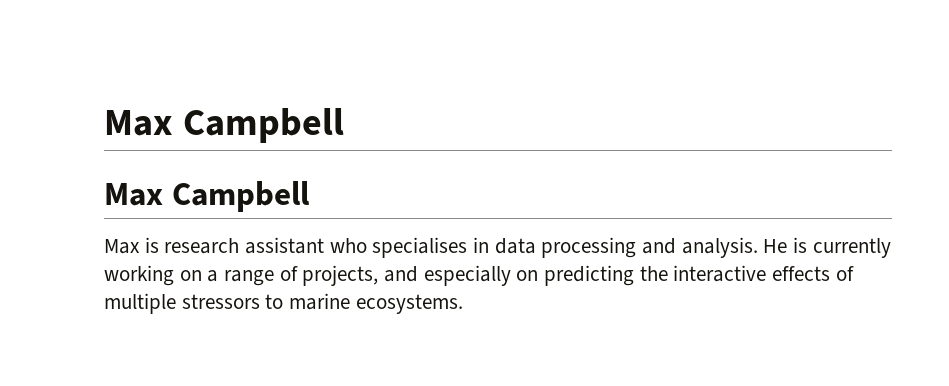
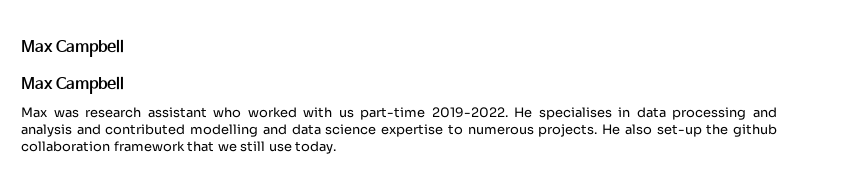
[144,237,159,253] is -> [53,109,79,118] was
(367, 245) none -> [247,107,533,120] worked with us part-time 2019-2022. He
[681,237,891,258] [104,265,854,286] [104,293,463,314] analysis. He is currently working on a range of projects, and especially on predicting the interactive effects of multiple stressors to marine ecosystems. -> [21,124,778,137] [21,141,337,154] analysis and contributed modelling and data science expertise to numerous projects. He also set-up the github collaboration framework that we still use today.

